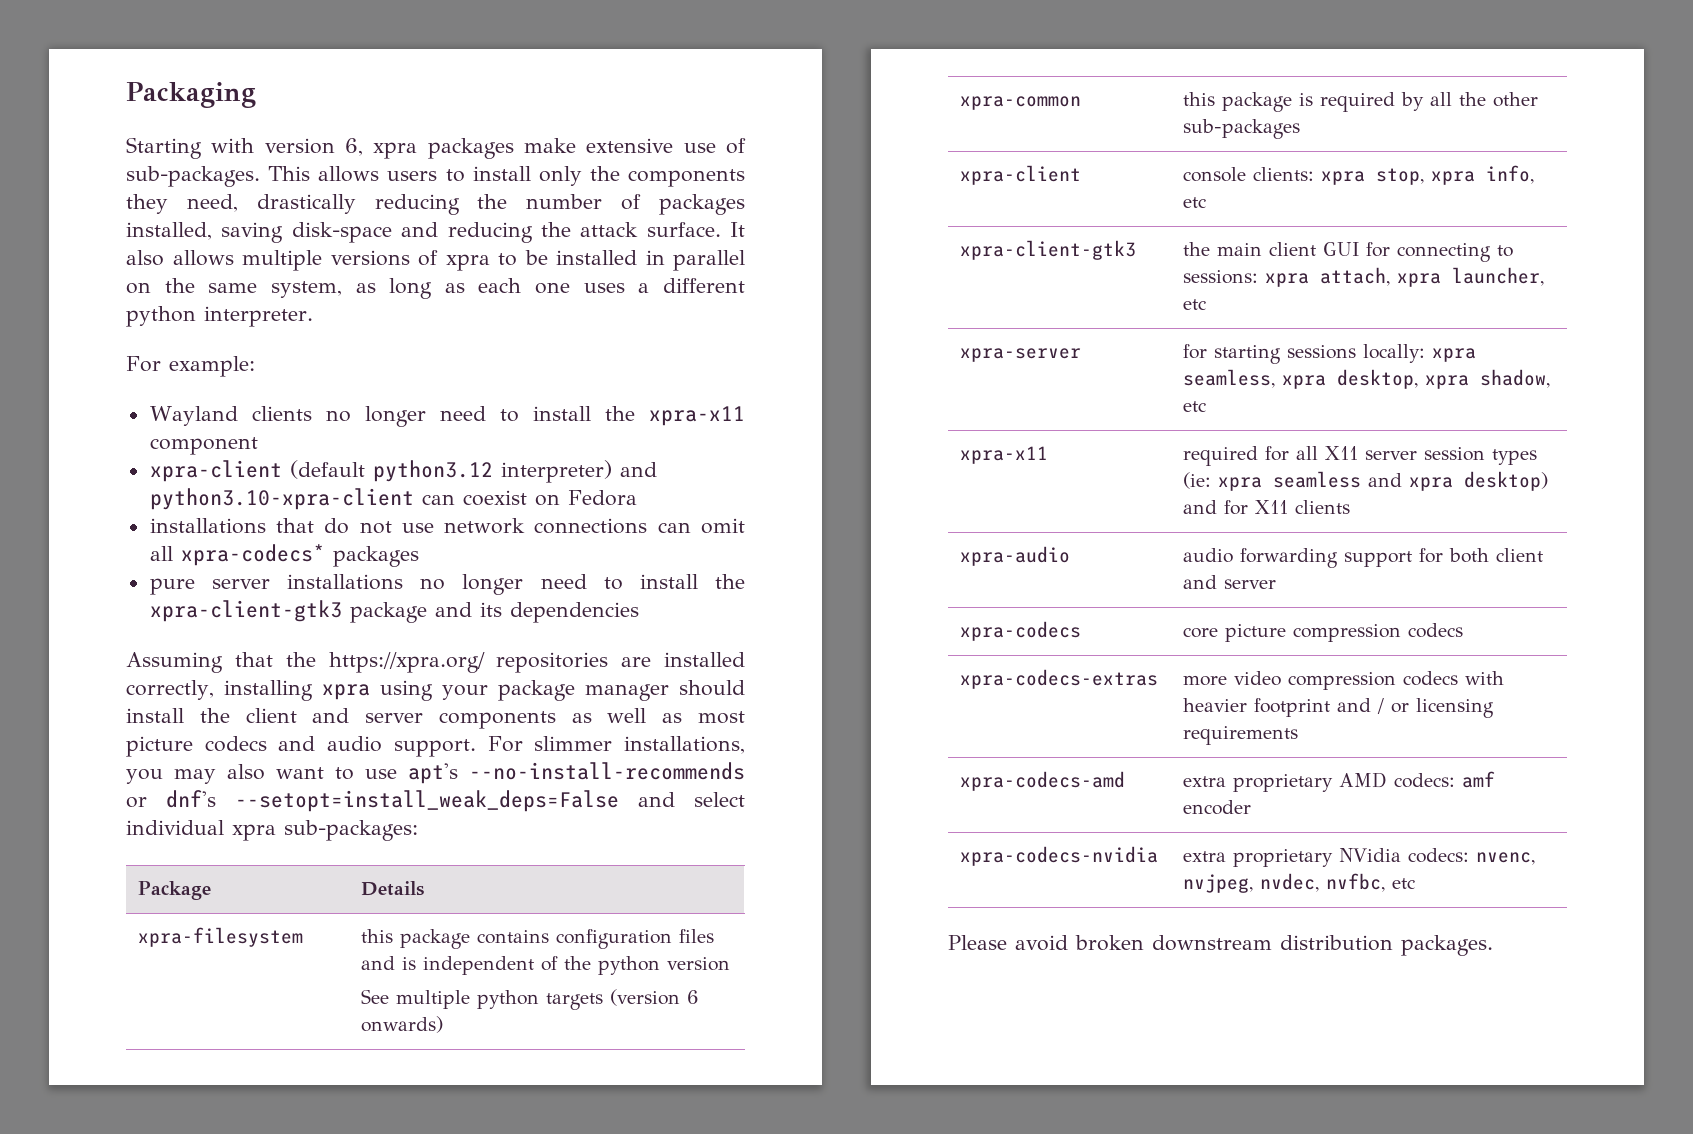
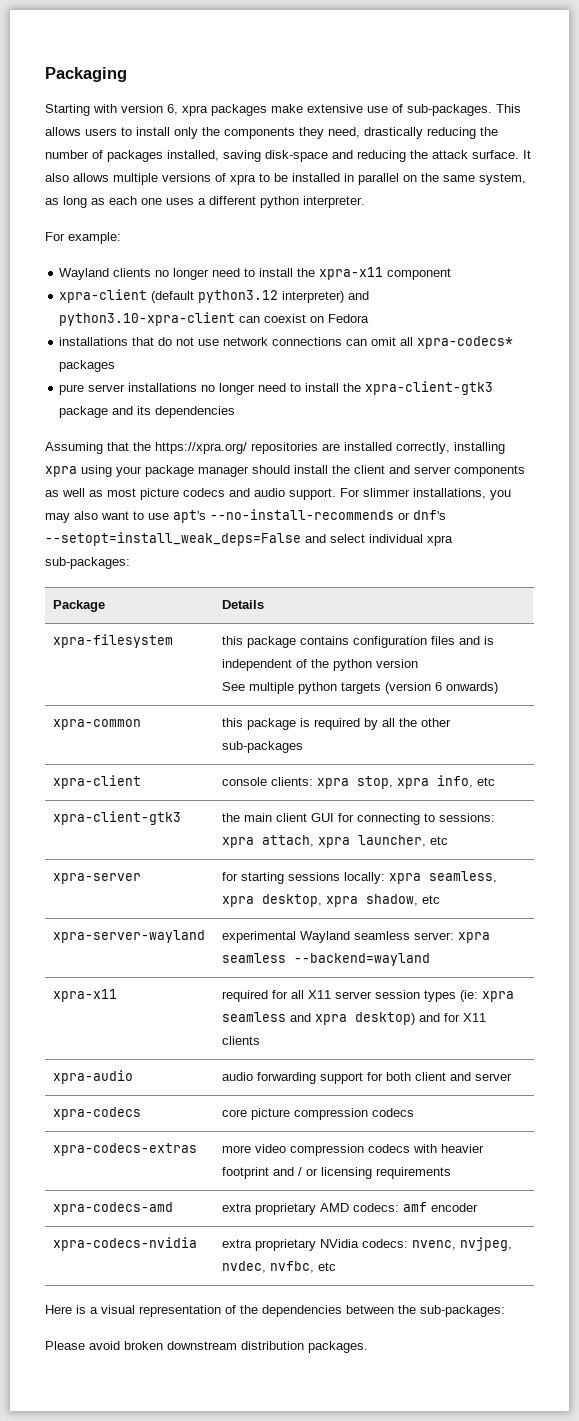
(1207, 406) none -> [53,930,206,943] [222,931,491,943] [222,953,431,966] // xpra-server-wayland | experimental Wayland seamless server: xpra seamless --backend=wayland
(1416, 883) none -> [45,1305,505,1317] // Here is a visual representation of the dependencies between the sub-packages:

